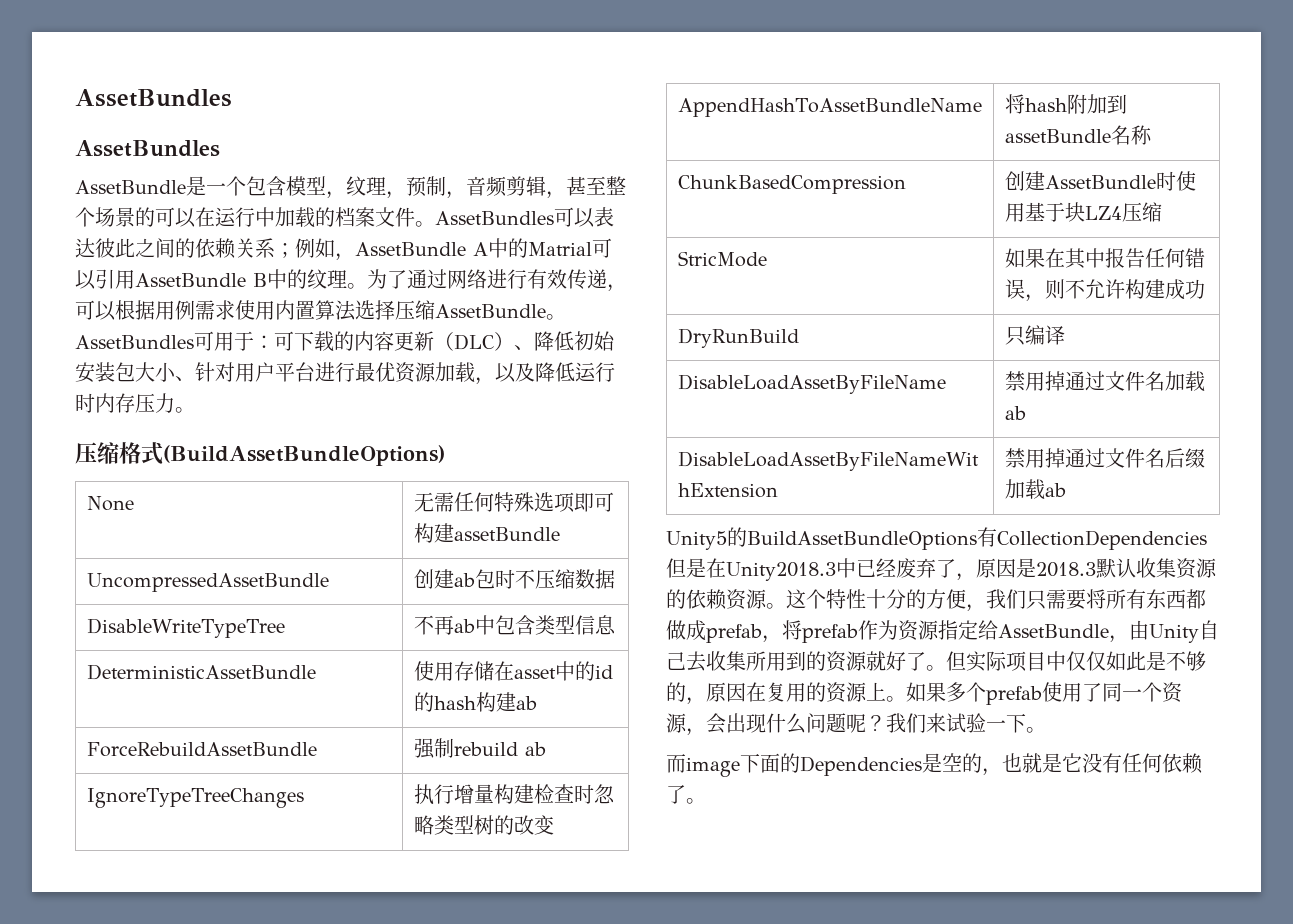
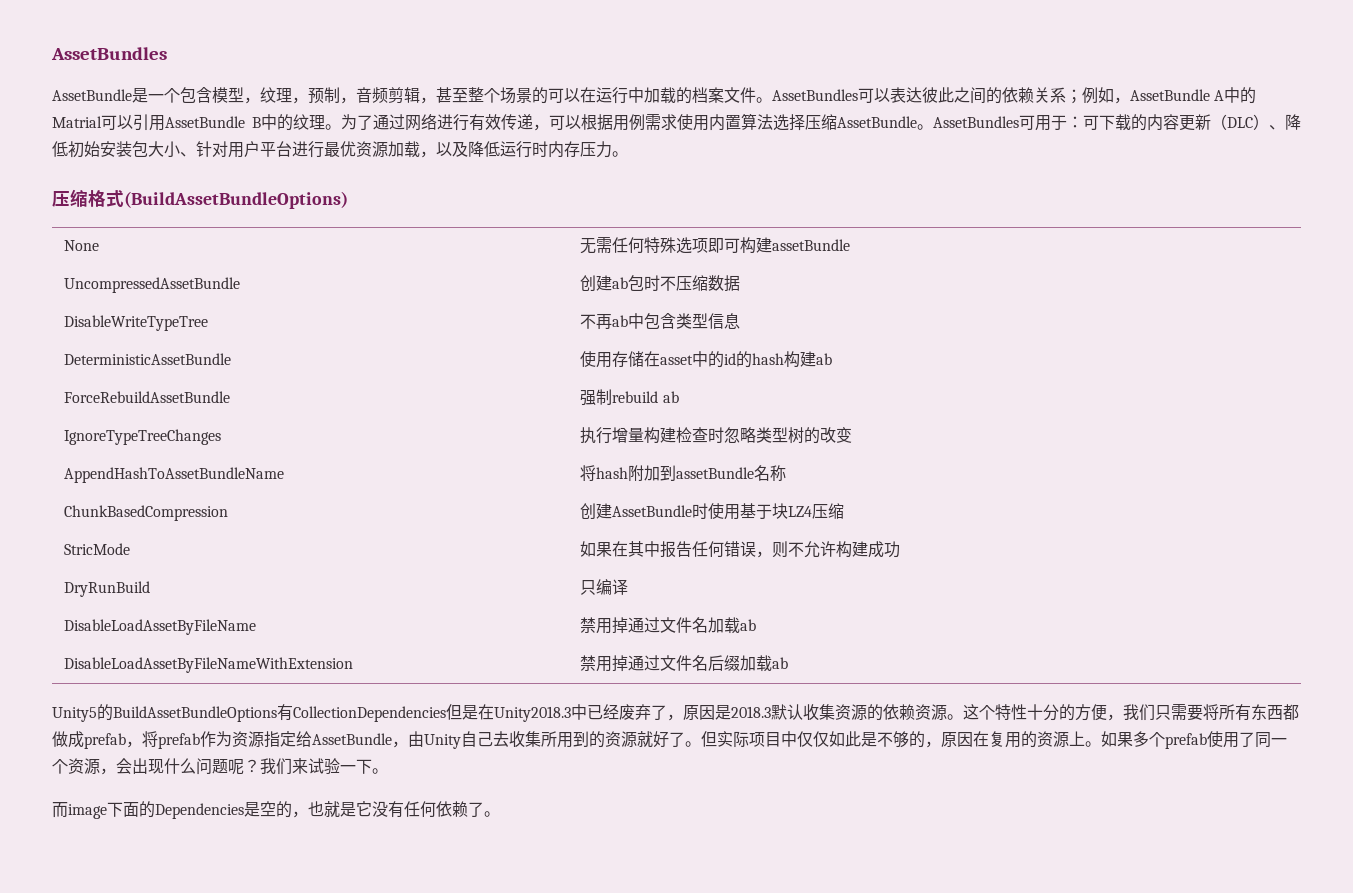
[75,89,232,107] [75,140,220,157] AssetBundles // AssetBundles -> [51,47,167,60] AssetBundles

